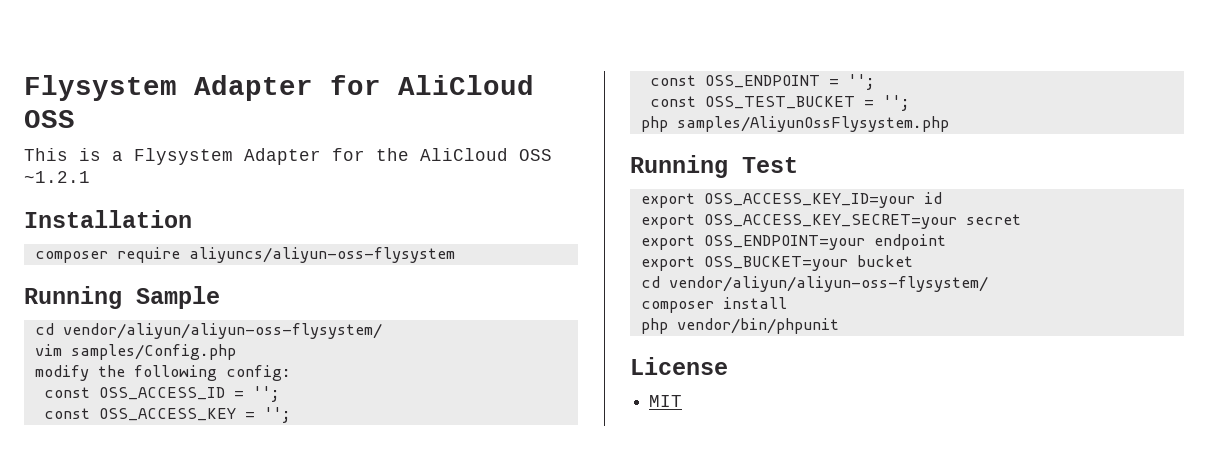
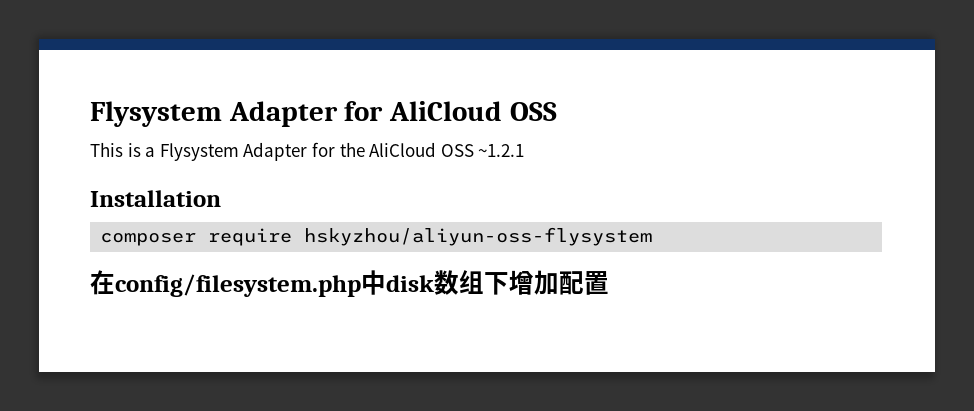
[188,247,455,263] [24,286,220,309] [34,323,382,339] [34,344,236,360] [34,365,291,381] [43,386,280,402] [43,407,291,423] [649,74,875,90] [649,95,910,111] [640,116,949,132] [630,155,798,178] [640,192,942,208] [640,214,1021,229] [640,234,946,250] [640,255,913,271] [640,276,988,292] [640,297,787,313] [640,318,839,334] [630,357,728,375] [649,395,683,407] aliyuncs/aliyun-oss-flysystem // Running Sample // cd vendor/aliyun/aliyun-oss-flysystem/ // vim samples/Config.php // modify the following config: // const OSS_ACCESS_ID = ''; // const OSS_ACCESS_KEY = ''; // const OSS_ENDPOINT = ''; // const OSS_TEST_BUCKET = ''; // php samples/AliyunOssFlysystem.php // Running Test // export OSS_ACCESS_KEY_ID=your id // export OSS_ACCESS_KEY_SECRET=your secret // export OSS_ENDPOINT=your endpoint // export OSS_BUCKET=your bucket // cd vendor/aliyun/aliyun-oss-flysystem/ // composer install // php vendor/bin/phpunit // License // MIT -> [304,227,653,246] [90,270,609,297] hskyzhou/aliyun-oss-flysystem // 在config/filesystem.php中disk数组下增加配置

